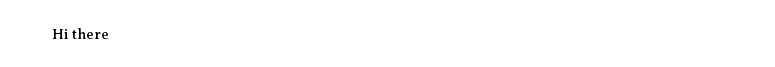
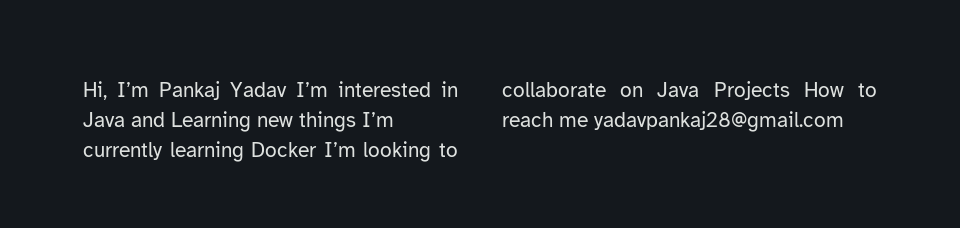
[52,28,110,39] Hi there -> [83,81,458,100] [83,111,394,132] [83,141,458,162] [502,81,877,100] [502,111,844,132] Hi, I’m Pankaj Yadav I’m interested in Java and Learning new things I’m currently learning Docker I’m looking to collaborate on Java Projects How to reach me yadavpankaj28@gmail.com

